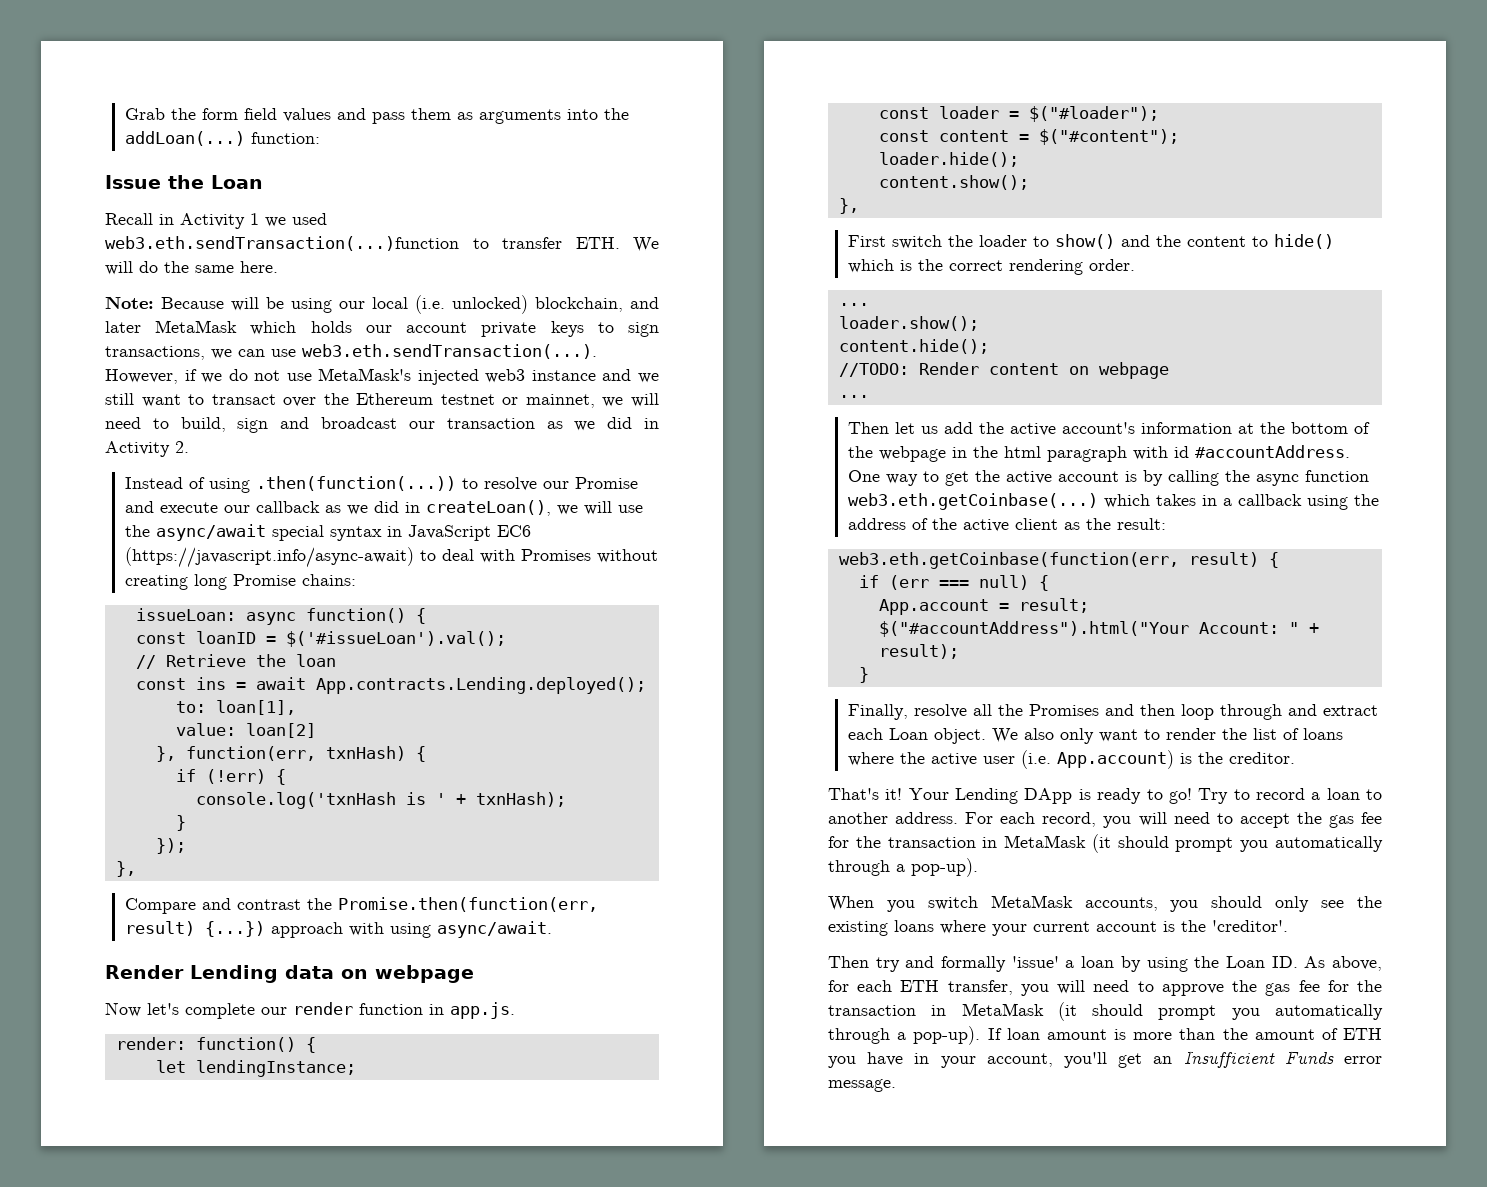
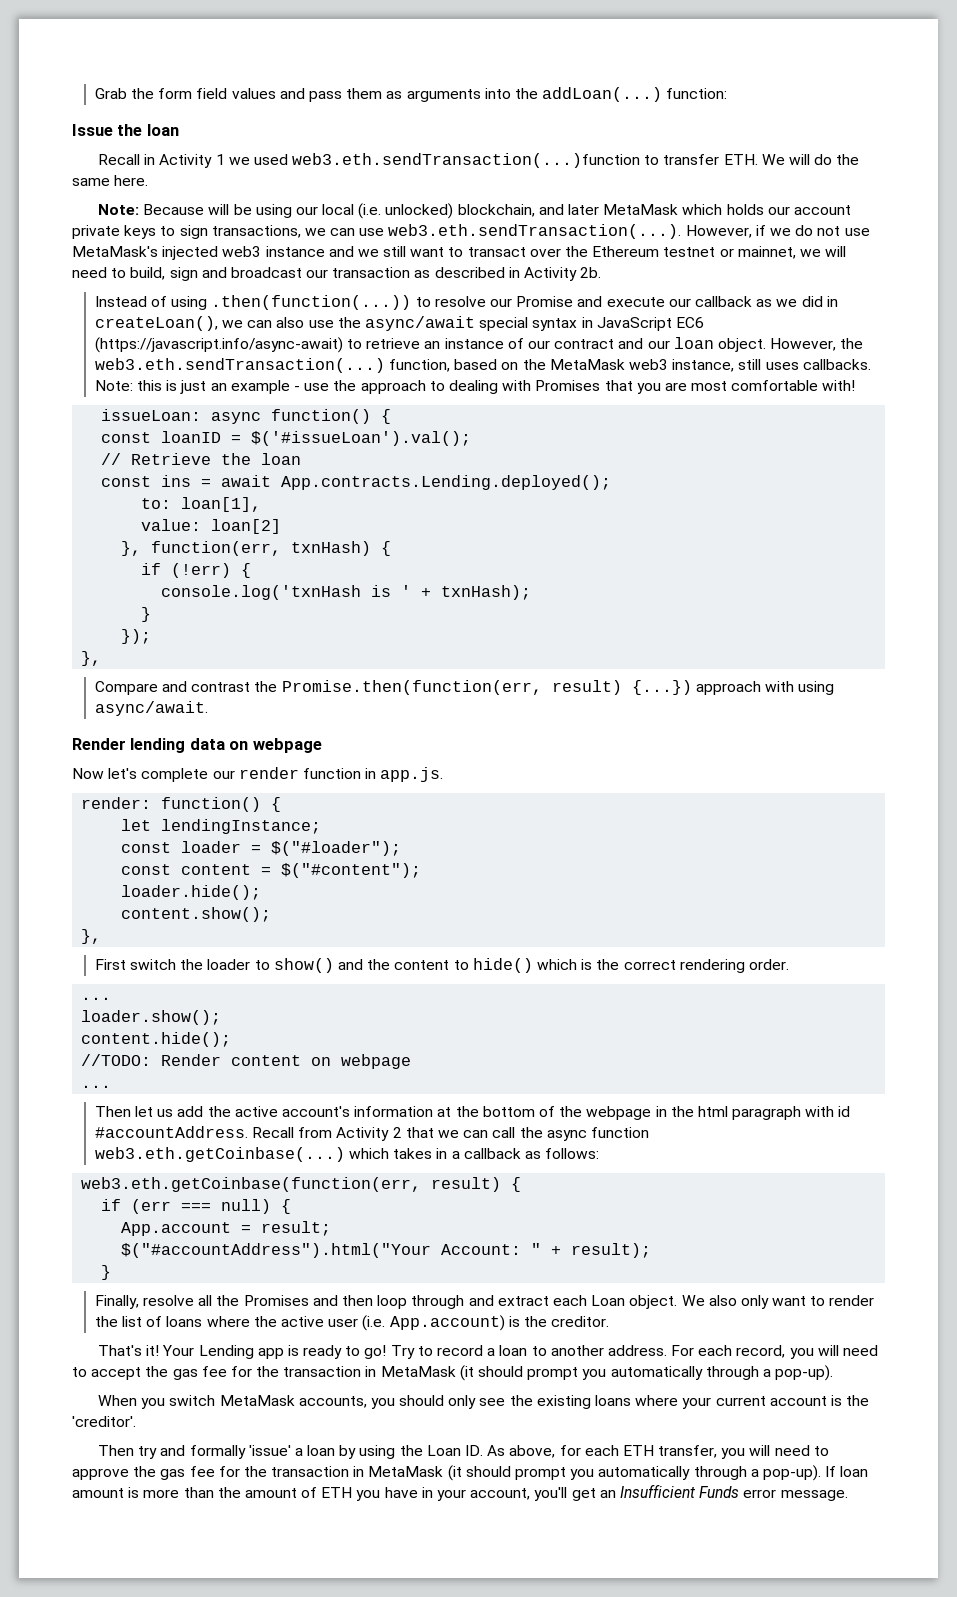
[211,175,263,189] Loan -> [146,124,179,136] loan
[574,417,660,431] [105,441,189,457] we did in Activity 2. -> [434,267,602,281] described in Activity 2b.
[583,501,612,515] will -> [247,317,305,328] can also
[441,549,658,563] [124,574,356,590] deal with Promises without creating long Promise chains: -> [366,337,864,352] [94,358,871,373] [94,380,856,394] retrieve an instance of our contract and our loan object. However, the web3.eth.sendTransaction(...) function, based on the MetaMask web3 instance, still uses callbacks. Note: this is just an example - use the approach to dealing with Promises that you are most comfortable with!
[190,965,278,983] Lending -> [130,738,186,753] lending
[847,470,1219,486] One way to get the active account is by calling -> [252,1127,516,1141] Recall from Activity 2 that we can call
[1306,494,1379,510] [847,518,1166,532] using the address of the active client as the result: -> [525,1148,600,1159] as follows:
[1024,788,1073,804] DApp -> [257,1348,284,1359] app

